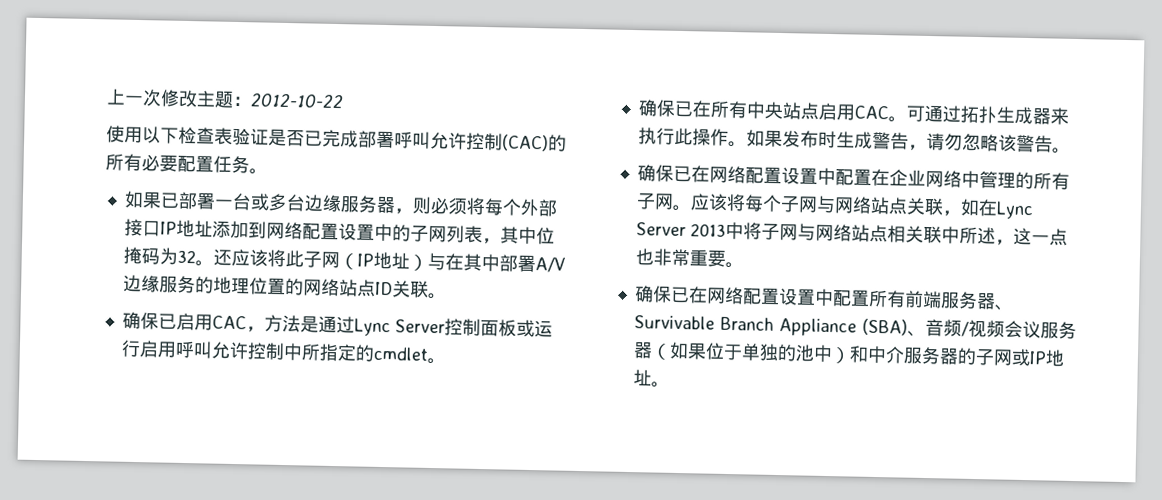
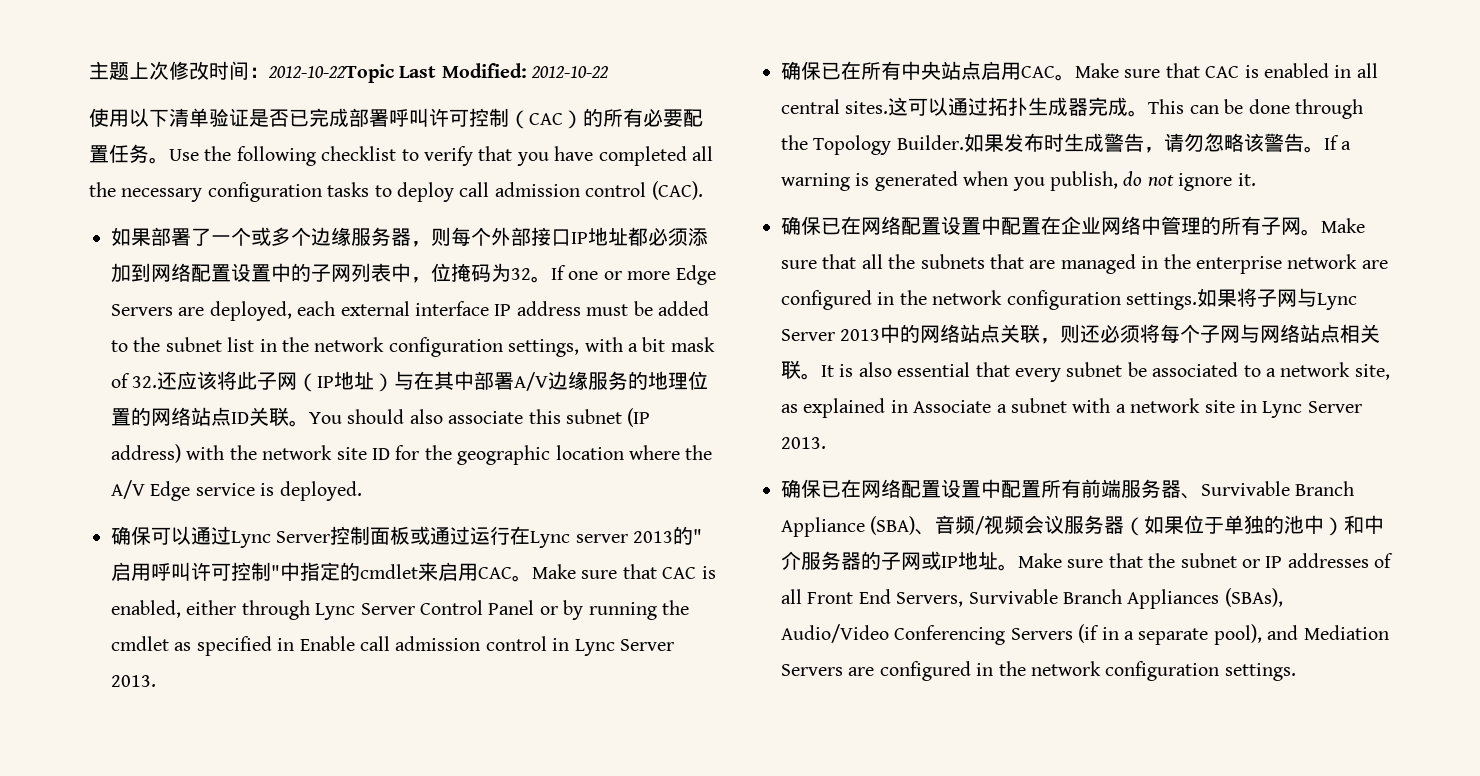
[106,88,252,108] 上一次修改主题： -> [89,61,527,83] 主题上次修改时间：2012-10-22Topic Last Modified:
[178,126,233,145] 检查表 -> [169,108,209,127] 清单
[430,131,549,152] 允许控制(CAC) -> [429,108,583,129] 许可控制（CAC）
[123,190,306,212] // 如果已部署一台或多台 -> [169,146,713,166] [89,181,703,202] [111,227,311,246] Use the following checklist to verify that you have completed all the necessary configuration tasks to deploy call admission control (CAC). // 如果部署了一个或多个
[429,196,486,216] 必须将 -> (451, 236) none
(213, 229) none -> [628,227,688,246] 都必须
[481,226,537,245] ，其中 -> [391,263,431,283] 中，
(214, 263) none -> [551,265,716,285] [111,301,709,321] [111,337,715,357] [111,373,158,388] If one or more Edge Servers are deployed, each external interface IP address must be added to the subnet list in the network configuration settings, with a bit mask of 32.
[121,311,319,333] // 确保已启用CAC，方法是 -> [309,408,651,427] [111,444,713,465] [111,480,362,501] [111,526,191,545] You should also associate this subnet (IP address) with the network site ID for the geographic location where the A/V Edge service is deployed. // 确保可以
[533,320,553,338] [120,339,446,365] 运行启用呼叫允许控制中所指定的cmdlet。 -> [430,526,703,548] [111,562,716,582] [111,600,689,620] [111,636,674,656] [111,675,156,687] 通过运行在Lync server 2013的"启用呼叫许可控制"中指定的cmdlet来启用CAC。Make sure that CAC is enabled, either through Lync Server Control Panel or by running the cmdlet as specified in Enable call admission control in Lync Server 2013.
[905,104,1069,125] [637,127,747,148] 可通过拓扑生成器来执行此操作。 -> [1075,63,1378,78] [781,97,1363,119] [781,135,964,155] Make sure that CAC is enabled in all central sites.这可以通过拓扑生成器完成。This can be done through the Topology Builder.
(1071, 150) none -> [1323,135,1352,150] [781,171,1256,191] If a warning is generated when you publish, do not ignore it.
[689,193,728,211] 应该 -> [1321,218,1365,233] [781,254,1388,274] [781,288,1357,310] [781,324,1141,344] Make sure that all the subnets that are managed in the enterprise network are configured in the network configuration settings.如果将子网与Lync Server 2013中的网络站点关联，则还必须
[905,197,1034,220] [635,221,1068,246] [634,248,744,269] 关联，如在Lync Server 2013中将子网与网络站点相关联中所述，这一点也非常重要。 -> [1340,324,1381,343] [781,360,1390,382] [781,398,1362,418] [781,437,826,449] 相关联。It is also essential that every subnet be associated to a network site, as explained in Associate a subnet with a network site in Lync Server 2013.
(670, 384) none -> [1018,553,1394,568] [781,588,1283,609] [781,624,1389,645] [781,661,1296,681] Make sure that the subnet or IP addresses of all Front End Servers, Survivable Branch Appliances (SBAs), Audio/Video Conferencing Servers (if in a separate pool), and Mediation Servers are configured in the network configuration settings.

